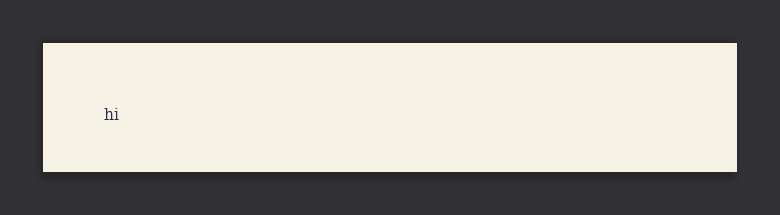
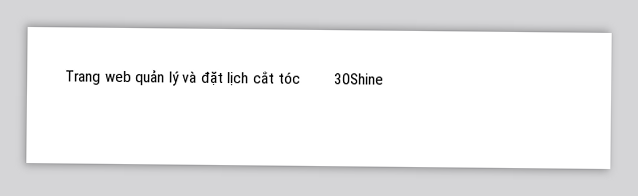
[104,108,119,120] hi -> [65,70,384,87] Trang web quản lý và đặt lịch cắt tóc 30Shine

